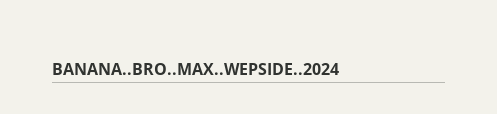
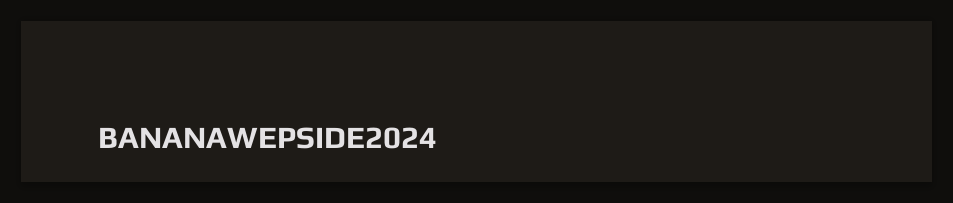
[52,63,339,75] BANANA..BRO..MAX..WEPSIDE..2024 -> [98,127,437,149] BANANAWEPSIDE2024

